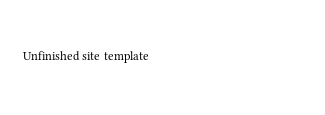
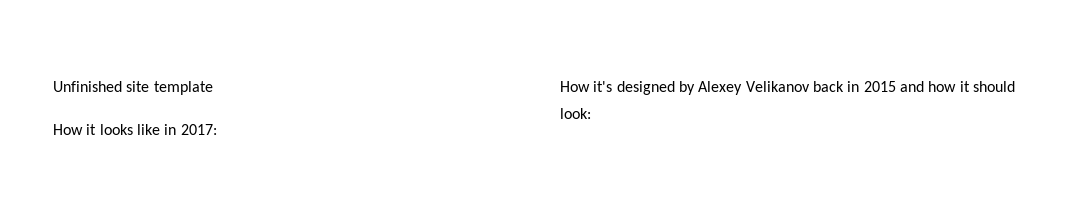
(149, 57) none -> [53,124,217,135] [560,81,1015,95] [560,108,591,119] // How it looks like in 2017: // How it's designed by Alexey Velikanov back in 2015 and how it should look:

